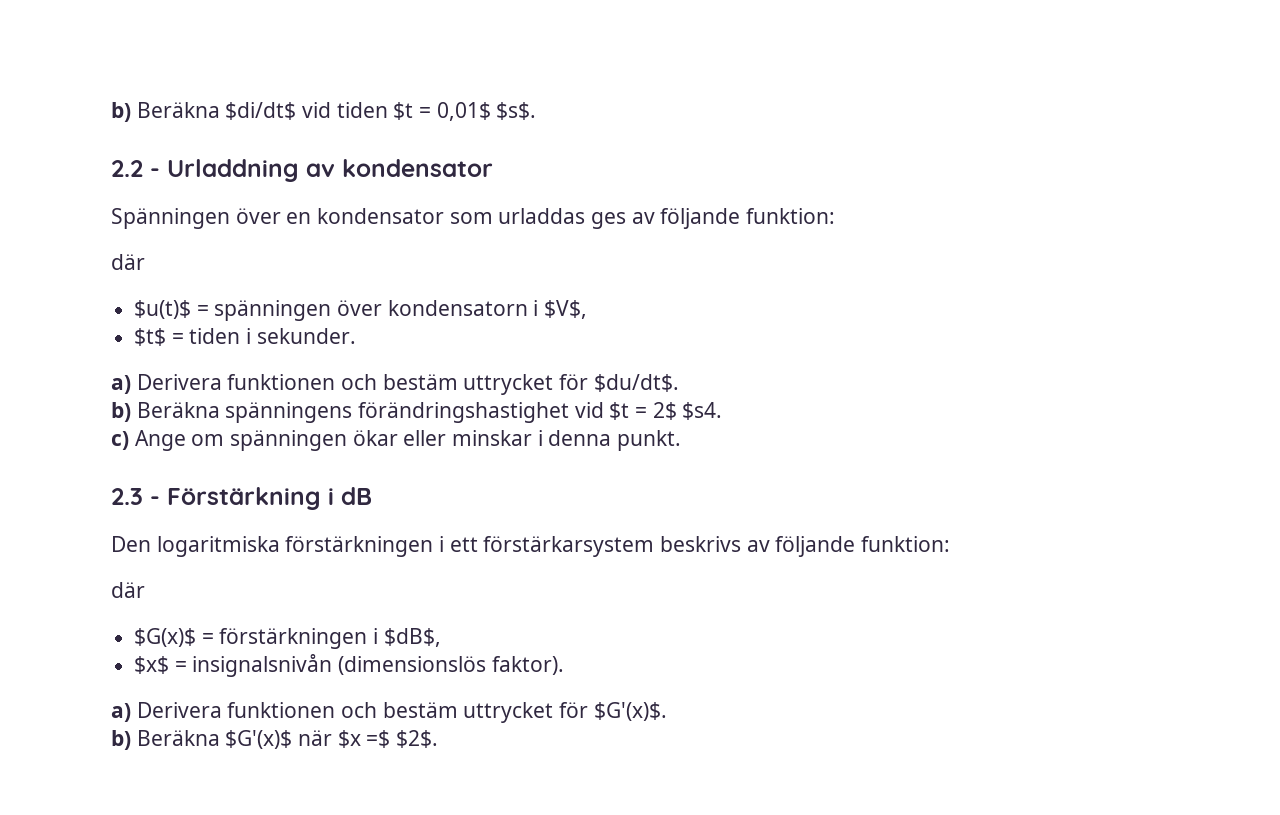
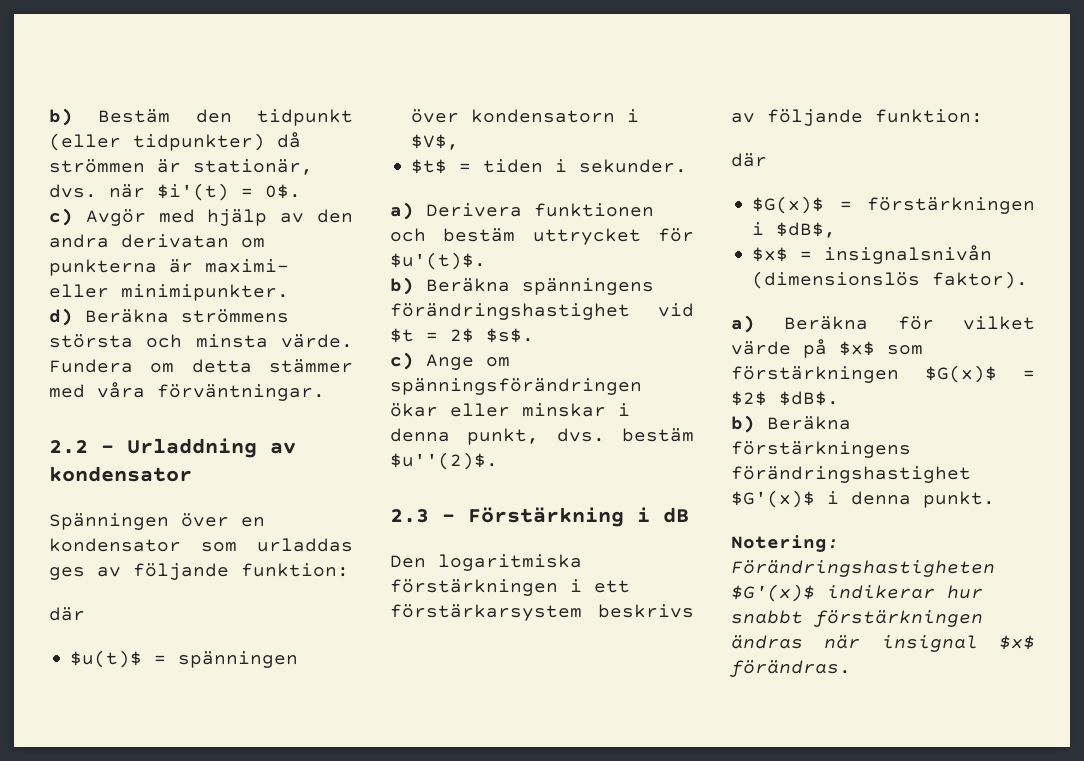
[111,102,537,122] b) Beräkna $di/dt$ vid tiden $t = 0,01$ $s$. -> [49,108,353,126] [49,132,301,151] [49,159,313,175] [49,183,301,201] [49,208,353,226] [49,234,265,248] [49,259,289,276] [49,284,289,301] [49,308,289,326] [49,334,353,348] [49,359,353,373] [49,382,325,401] b) Bestäm den tidpunkt (eller tidpunkter) då strömmen är stationär, dvs. när $i'(t) = 0$. // c) Avgör med hjälp av den andra derivatan om punkterna är maximi- eller minimipunkter. // d) Beräkna strömmens största och minsta värde. Fundera om detta stämmer med våra förväntningar.
[593,374,679,392] $du/dt$. -> [390,252,486,270] $u'(t)$.
[682,402,723,420] $s4. -> [486,328,534,343] $s$.
[230,430,348,451] spänningen -> [390,378,642,395] spänningsförändringen
[617,430,682,451] punkt. -> [467,428,694,445] [390,452,498,470] punkt, dvs. bestäm $u''(2)$.
[136,702,667,723] [111,730,439,750] Derivera funktionen och bestäm uttrycket för $G'(x)$. // b) Beräkna $G'(x)$ när $x =$ $2$. -> [784,316,1035,330] [731,339,923,358] [731,365,1035,383] [731,391,839,406] [731,415,851,433] [731,441,911,458] [731,466,971,483] [731,490,995,508] [731,535,839,552] [731,560,995,577] [731,584,983,602] [731,610,983,627] [731,635,1035,652] [729,660,851,677] Beräkna för vilket värde på $x$ som förstärkningen $G(x)$ = $2$ $dB$. // b) Beräkna förstärkningens förändringshastighet $G'(x)$ i denna punkt. // Notering: Förändringshastigheten $G'(x)$ indikerar hur snabbt förstärkningen ändras när insignal $x$ förändras.

